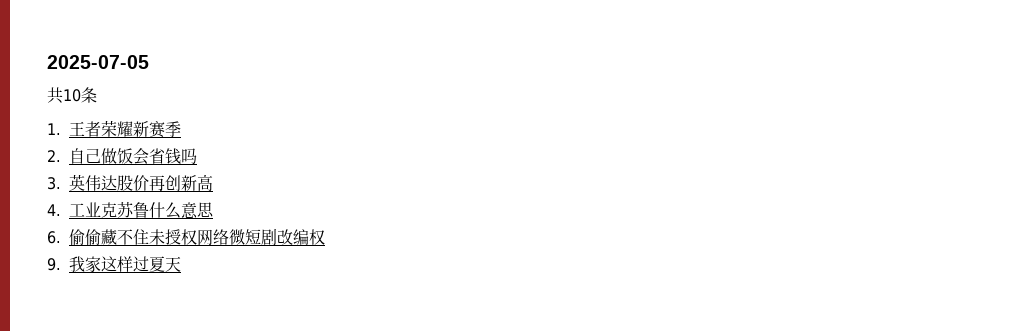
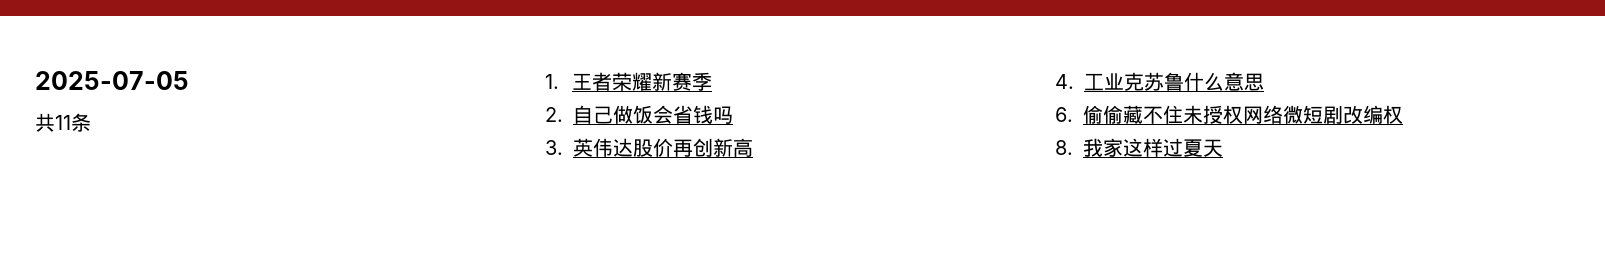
[63,89,81,102] 10 -> [55,115,71,130] 11
[47,258,61,271] 9. -> [1055,140,1073,155] 8.

